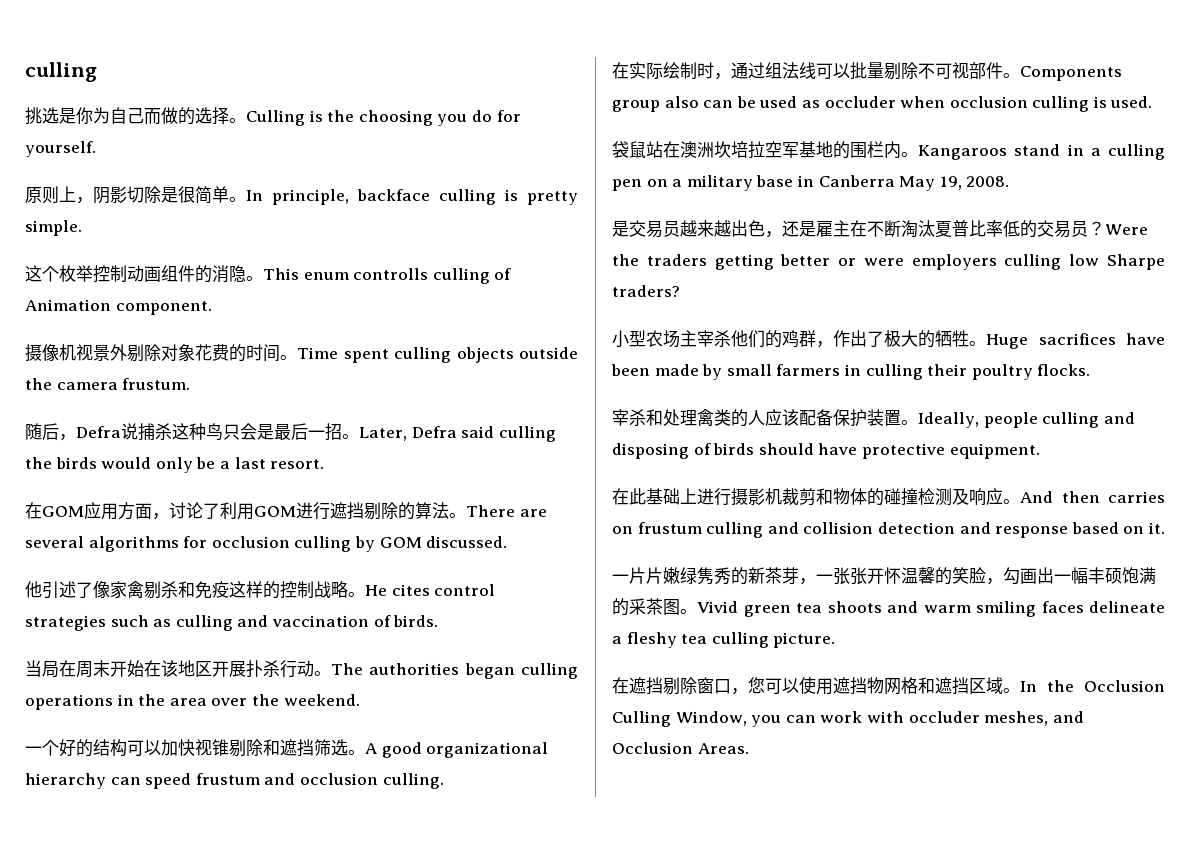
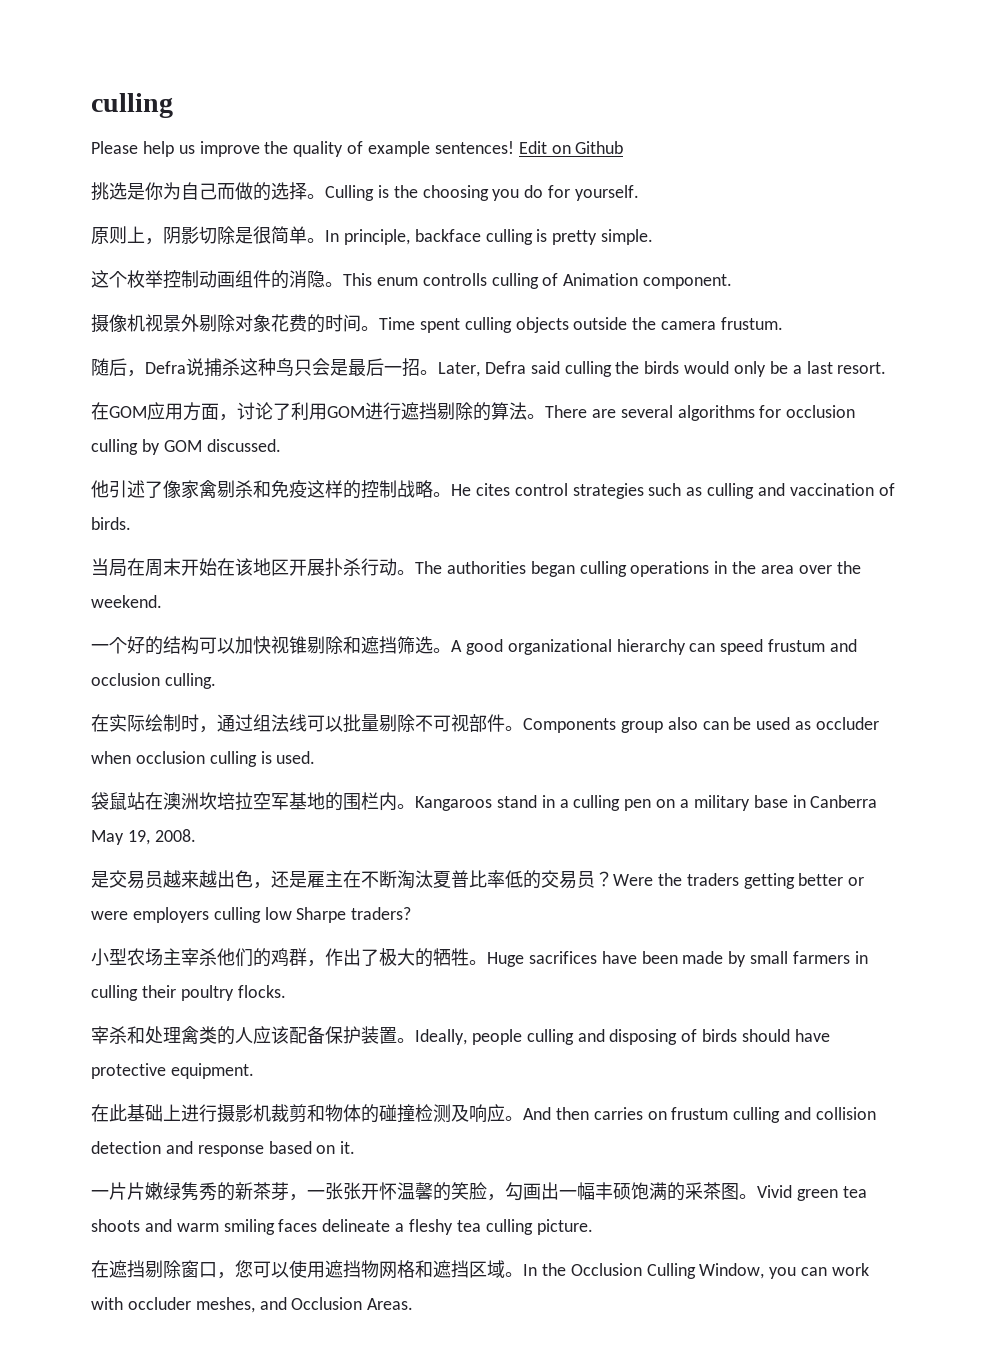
[25,62,97,82] culling -> [91,93,173,118] [91,141,624,157] culling // Please help us improve the quality of example sentences! Edit on Github

